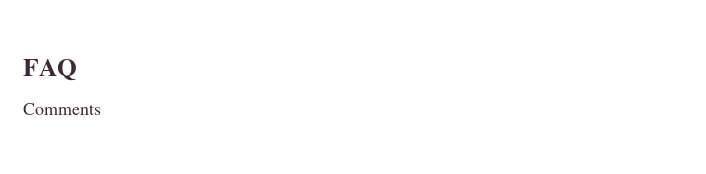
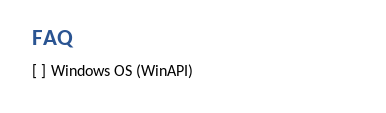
[23,103,101,115] Comments -> [32,64,194,79] [ ] Windows OS (WinAPI)

